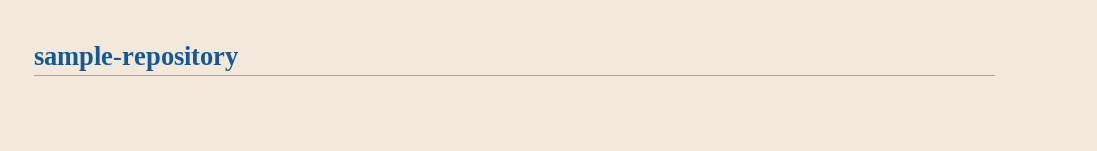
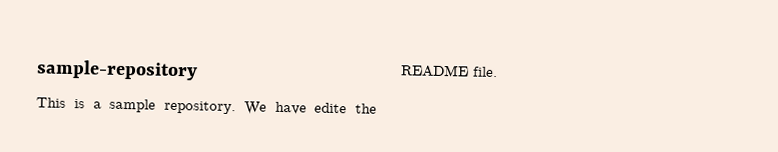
(238, 58) none -> [36,97,377,115] [400,64,498,78] // This is a sample repository. We have edite the README file.

